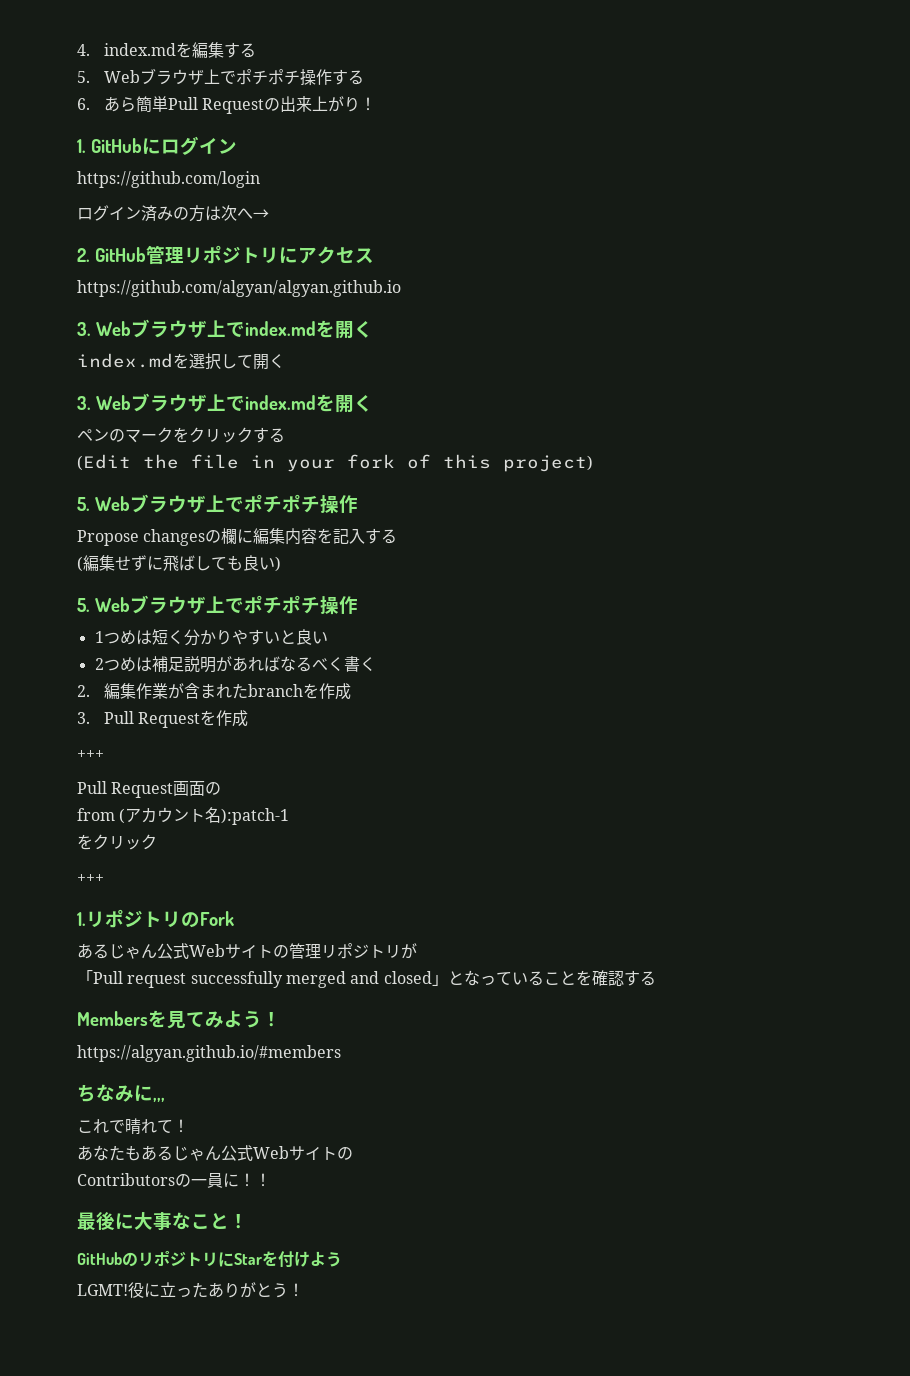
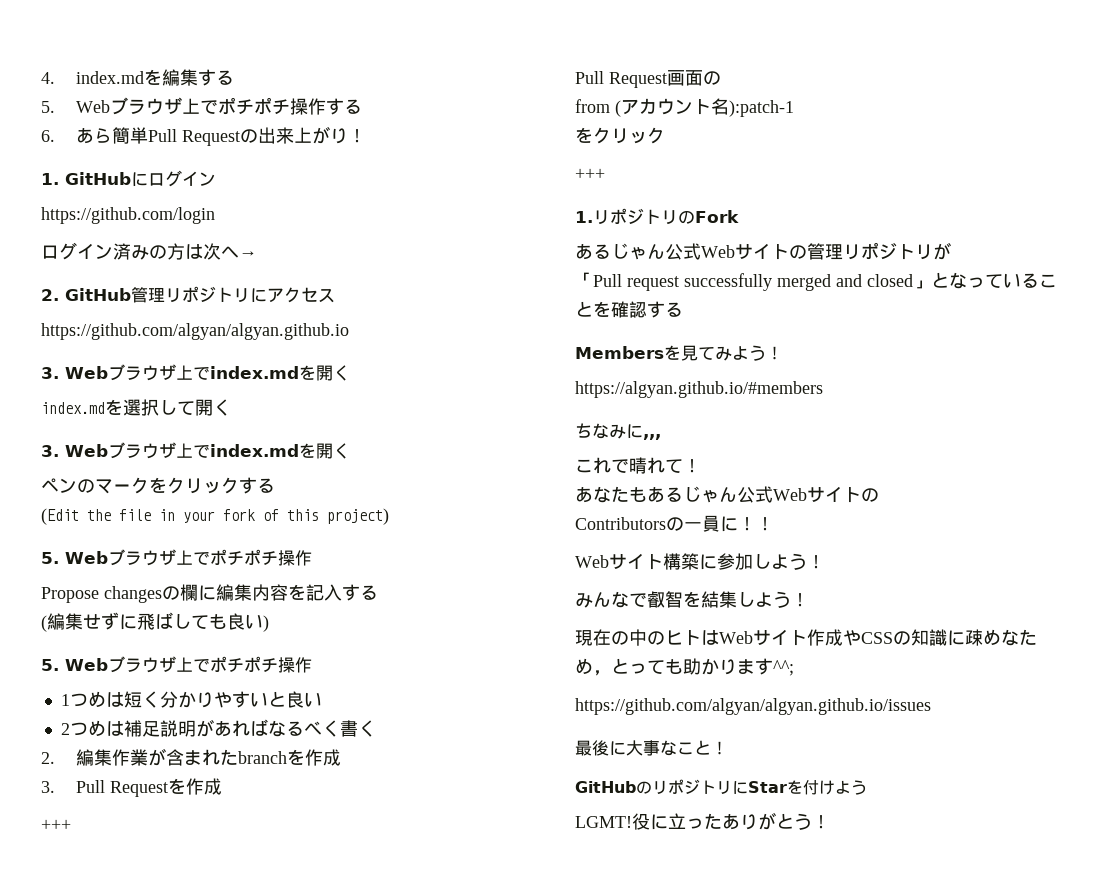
(271, 1180) none -> [575,553,825,570] [575,591,809,608] [575,629,1037,646] [575,658,794,676] [575,698,931,715] // Webサイト構築に参加しよう！ // みんなで叡智を結集しよう！ // 現在の中のヒトはWebサイト作成やCSSの知識に疎めなため，とっても助かります^^; // https://github.com/algyan/algyan.github.io/issues

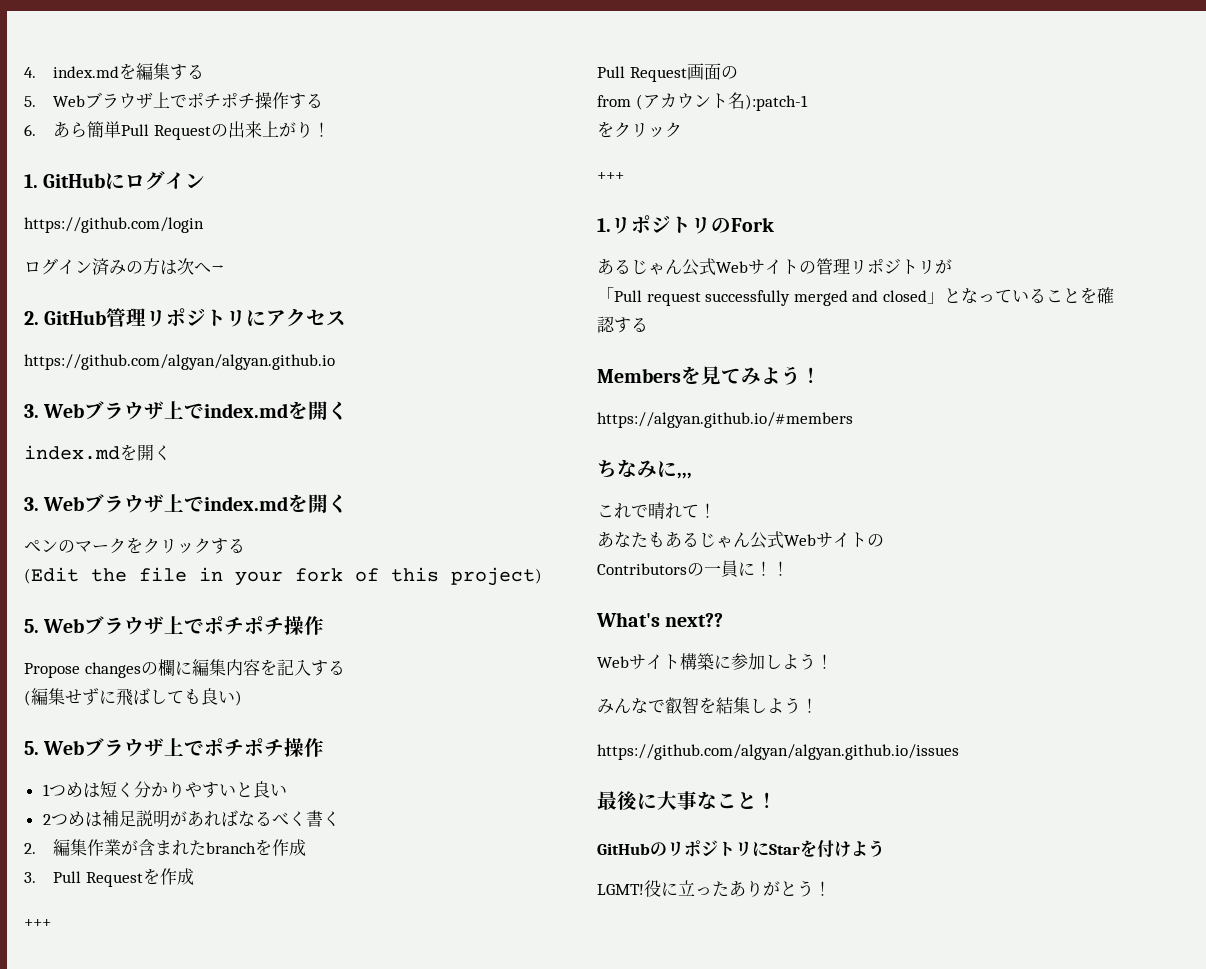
[123,399,195,416] 選択して -> (137, 452) none
(774, 524) none -> [596,612,724,627] // What's next??
[575,629,1037,646] [575,658,794,676] // 現在の中のヒトはWebサイト作成やCSSの知識に疎めなため，とっても助かります^^; -> (818, 705) none

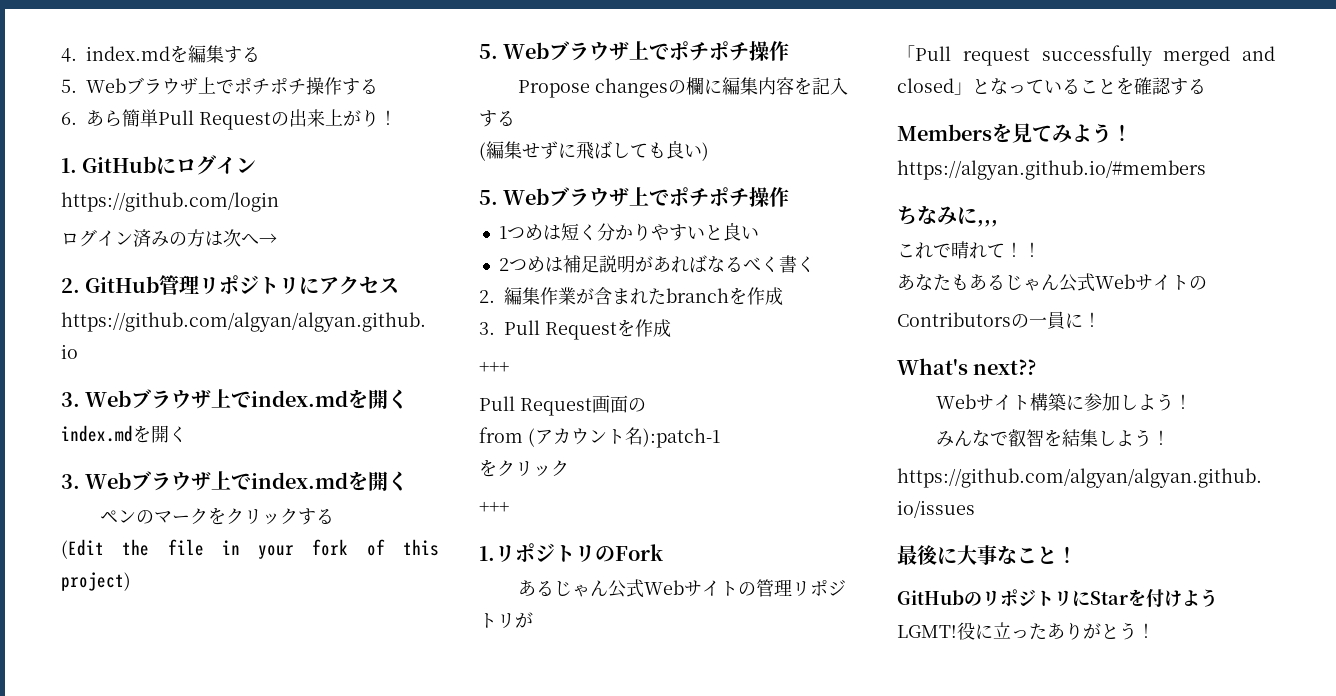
(716, 510) none -> [1023,242,1041,257] ！
[772,561,789,576] ！ -> (1101, 319) none

